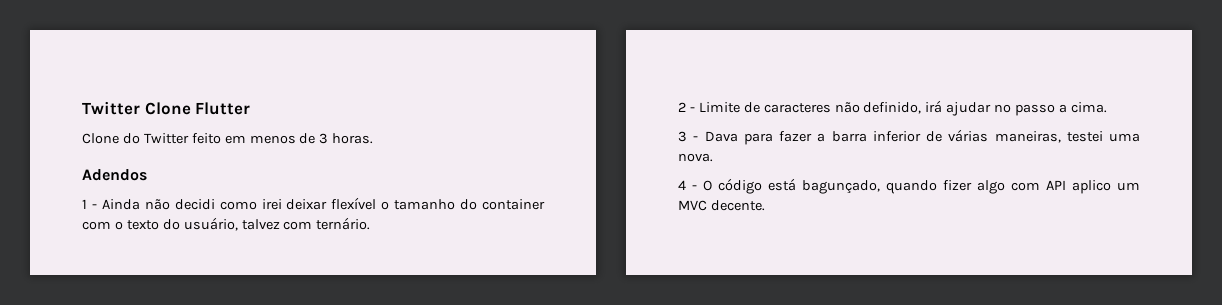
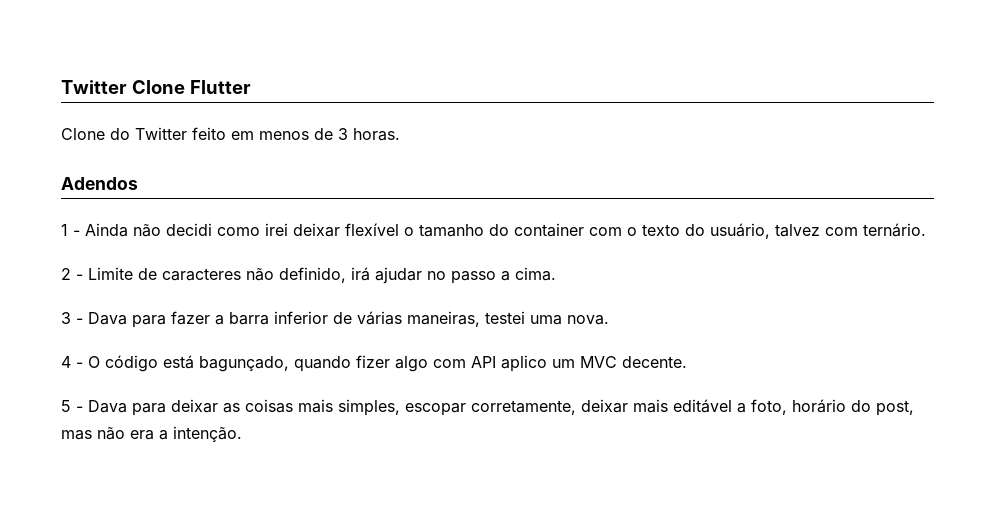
(765, 205) none -> [61,399,914,416] [61,426,242,442] // 5 - Dava para deixar as coisas mais simples, escopar corretamente, deixar mais editável a foto, horário do post, mas não era a intenção.

